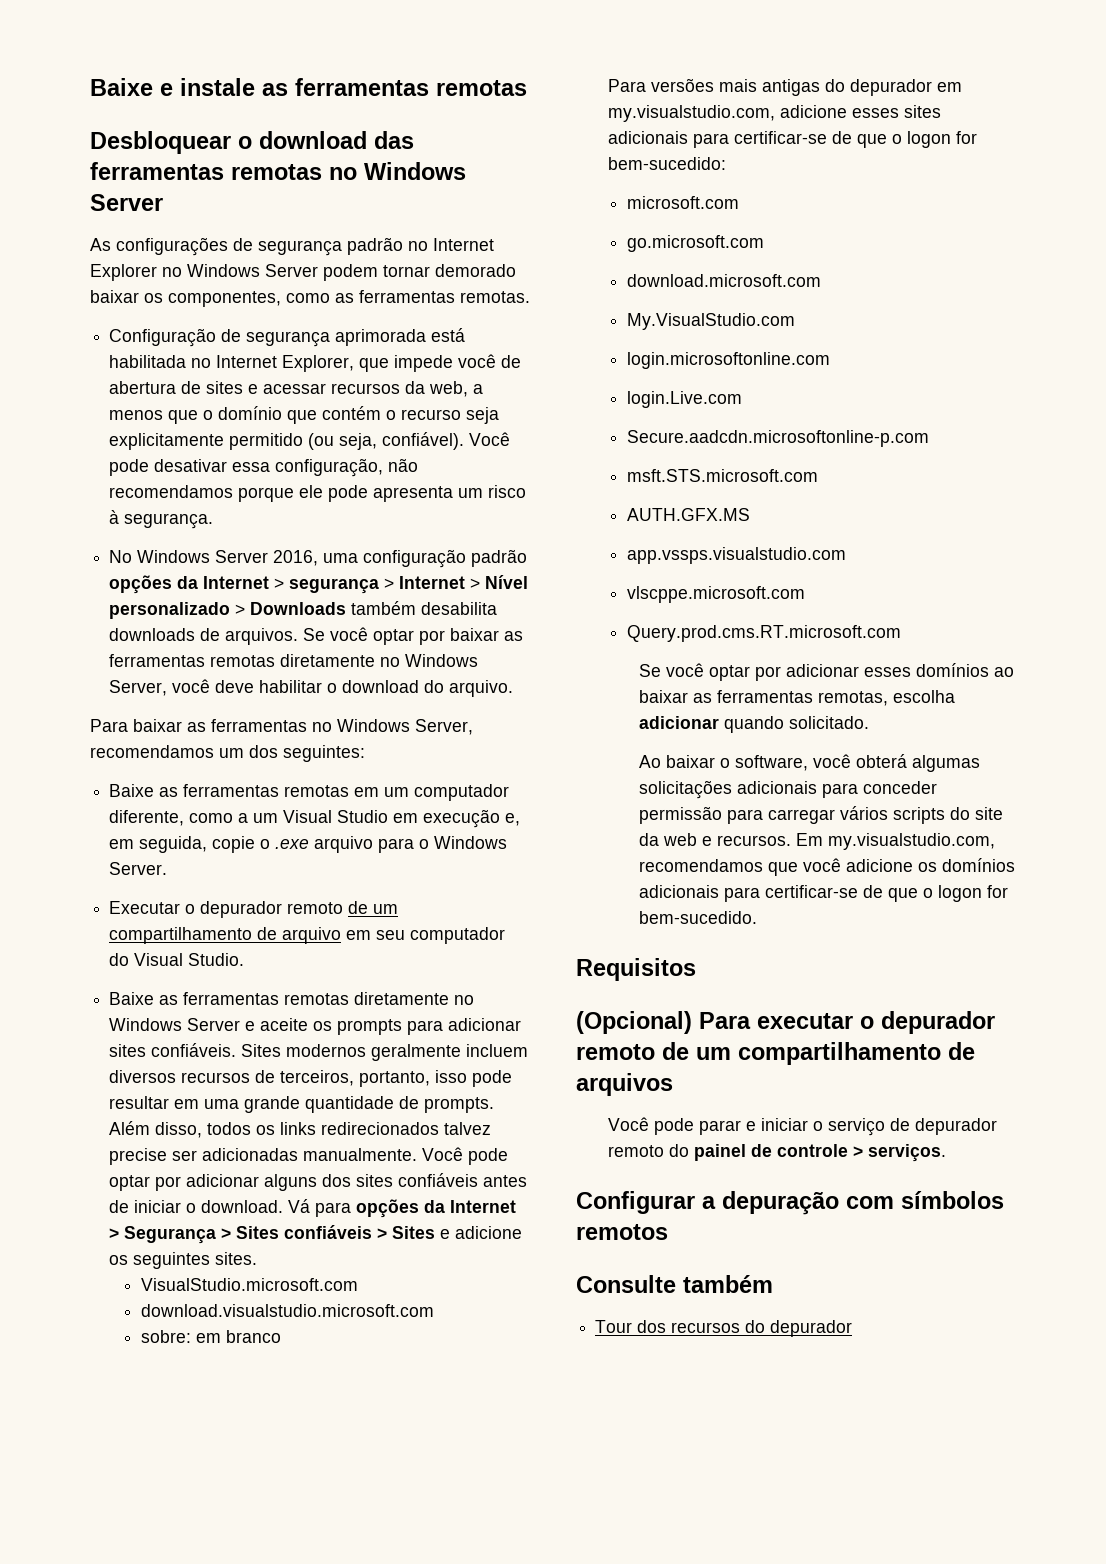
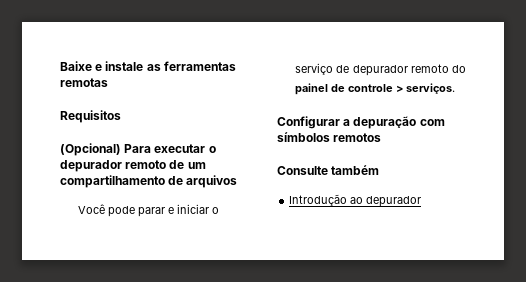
[90,131,414,154] [90,162,466,180] [90,194,163,211] [90,237,494,256] [90,264,516,281] [90,290,530,307] [109,328,466,347] [109,354,522,372] [109,381,484,397] [109,406,500,424] [109,432,511,450] [109,458,419,477] [109,485,527,502] [109,510,214,529] [109,549,528,568] [109,575,529,594] [109,601,498,619] [109,627,524,645] [109,654,479,667] [109,679,514,697] [90,719,473,735] [90,745,365,762] [109,784,510,801] [109,809,521,828] [109,836,508,853] [109,862,168,875] [109,901,399,918] [109,927,506,944] [109,953,245,966] [109,992,475,1005] [109,1018,522,1035] [109,1043,529,1061] [109,1070,513,1087] [109,1096,495,1113] [109,1121,492,1138] [109,1147,509,1165] [109,1173,528,1191] [109,1199,517,1218] [109,1225,523,1244] [109,1252,258,1269] [140,1278,358,1291] [140,1304,434,1317] [140,1330,281,1343] [607,78,962,96] [607,105,941,122] [607,131,977,148] [607,157,726,170] [626,196,739,209] [626,235,764,252] [626,274,821,287] [626,313,795,330] [626,352,830,369] [626,391,742,408] [626,430,929,447] [626,469,818,482] [626,508,750,521] [626,547,846,564] [626,586,805,603] [626,625,901,642] [639,663,1015,681] [639,690,956,706] [639,716,870,733] [639,754,981,772] [639,780,938,799] [639,806,1004,824] [639,833,996,850] [639,858,1016,876] [639,885,1009,902] [639,911,758,924] // Desbloquear o download das ferramentas remotas no Windows Server // As configurações de segurança padrão no Internet Explorer no Windows Server podem tornar demorado baixar os componentes, como as ferramentas remotas. // Configuração de segurança aprimorada está habilitada no Internet Explorer, que impede você de abertura de sites e acessar recursos da web, a menos que o domínio que contém o recurso seja explicitamente permitido (ou seja, confiável). Você pode desativar essa configuração, não recomendamos porque ele pode apresenta um risco à segurança. // No Windows Server 2016, uma configuração padrão opções da Internet > segurança > Internet > Nível personalizado > Downloads também desabilita downloads de arquivos. Se você optar por baixar as ferramentas remotas diretamente no Windows Server, você deve habilitar o download do arquivo. // Para baixar as ferramentas no Windows Server, recomendamos um dos seguintes: // Baixe as ferramentas remotas em um computador diferente, como a um Visual Studio em execução e, em seguida, copie o .exe arquivo para o Windows Server. // Executar o depurador remoto de um compartilhamento de arquivo em seu computador do Visual Studio. // Baixe as ferramentas remotas diretamente no Windows Server e aceite os prompts para adicionar sites confiáveis. Sites modernos geralmente incluem diversos recursos de terceiros, portanto, isso pode resultar em uma grande quantidade de prompts. Além disso, todos os links redirecionados talvez precise ser adicionadas manualmente. Você pode optar por adicionar alguns dos sites confiáveis antes de iniciar o download. Vá para opções da Internet > Segurança > Sites confiáveis > Sites e adicione os seguintes sites. // VisualStudio.microsoft.com // download.visualstudio.microsoft.com // sobre: em branco // Para versões mais antigas do depurador em my.visualstudio.com, adicione esses sites adicionais para certificar-se de que o logon for bem-sucedido: // microsoft.com // go.microsoft.com // download.microsoft.com // My.VisualStudio.com // login.microsoftonline.com // login.Live.com // Secure.aadcdn.microsoftonline-p.com // msft.STS.microsoft.com // AUTH.GFX.MS // app.vssps.visualstudio.com // vlscppe.microsoft.com // Query.prod.cms.RT.microsoft.com // Se você optar por adicionar esses domínios ao baixar as ferramentas remotas, escolha adicionar quando solicitado. // Ao baixar o software, você obterá algumas solicitações adicionais para conceder permissão para carregar vários scripts do site da web e recursos. Em my.visualstudio.com, recomendamos que você adicione os domínios adicionais para certificar-se de que o logon for bem-sucedido. -> (108, 82) none
[595,1320,766,1333] Tour dos recursos do -> [289,194,364,206] Introdução ao

